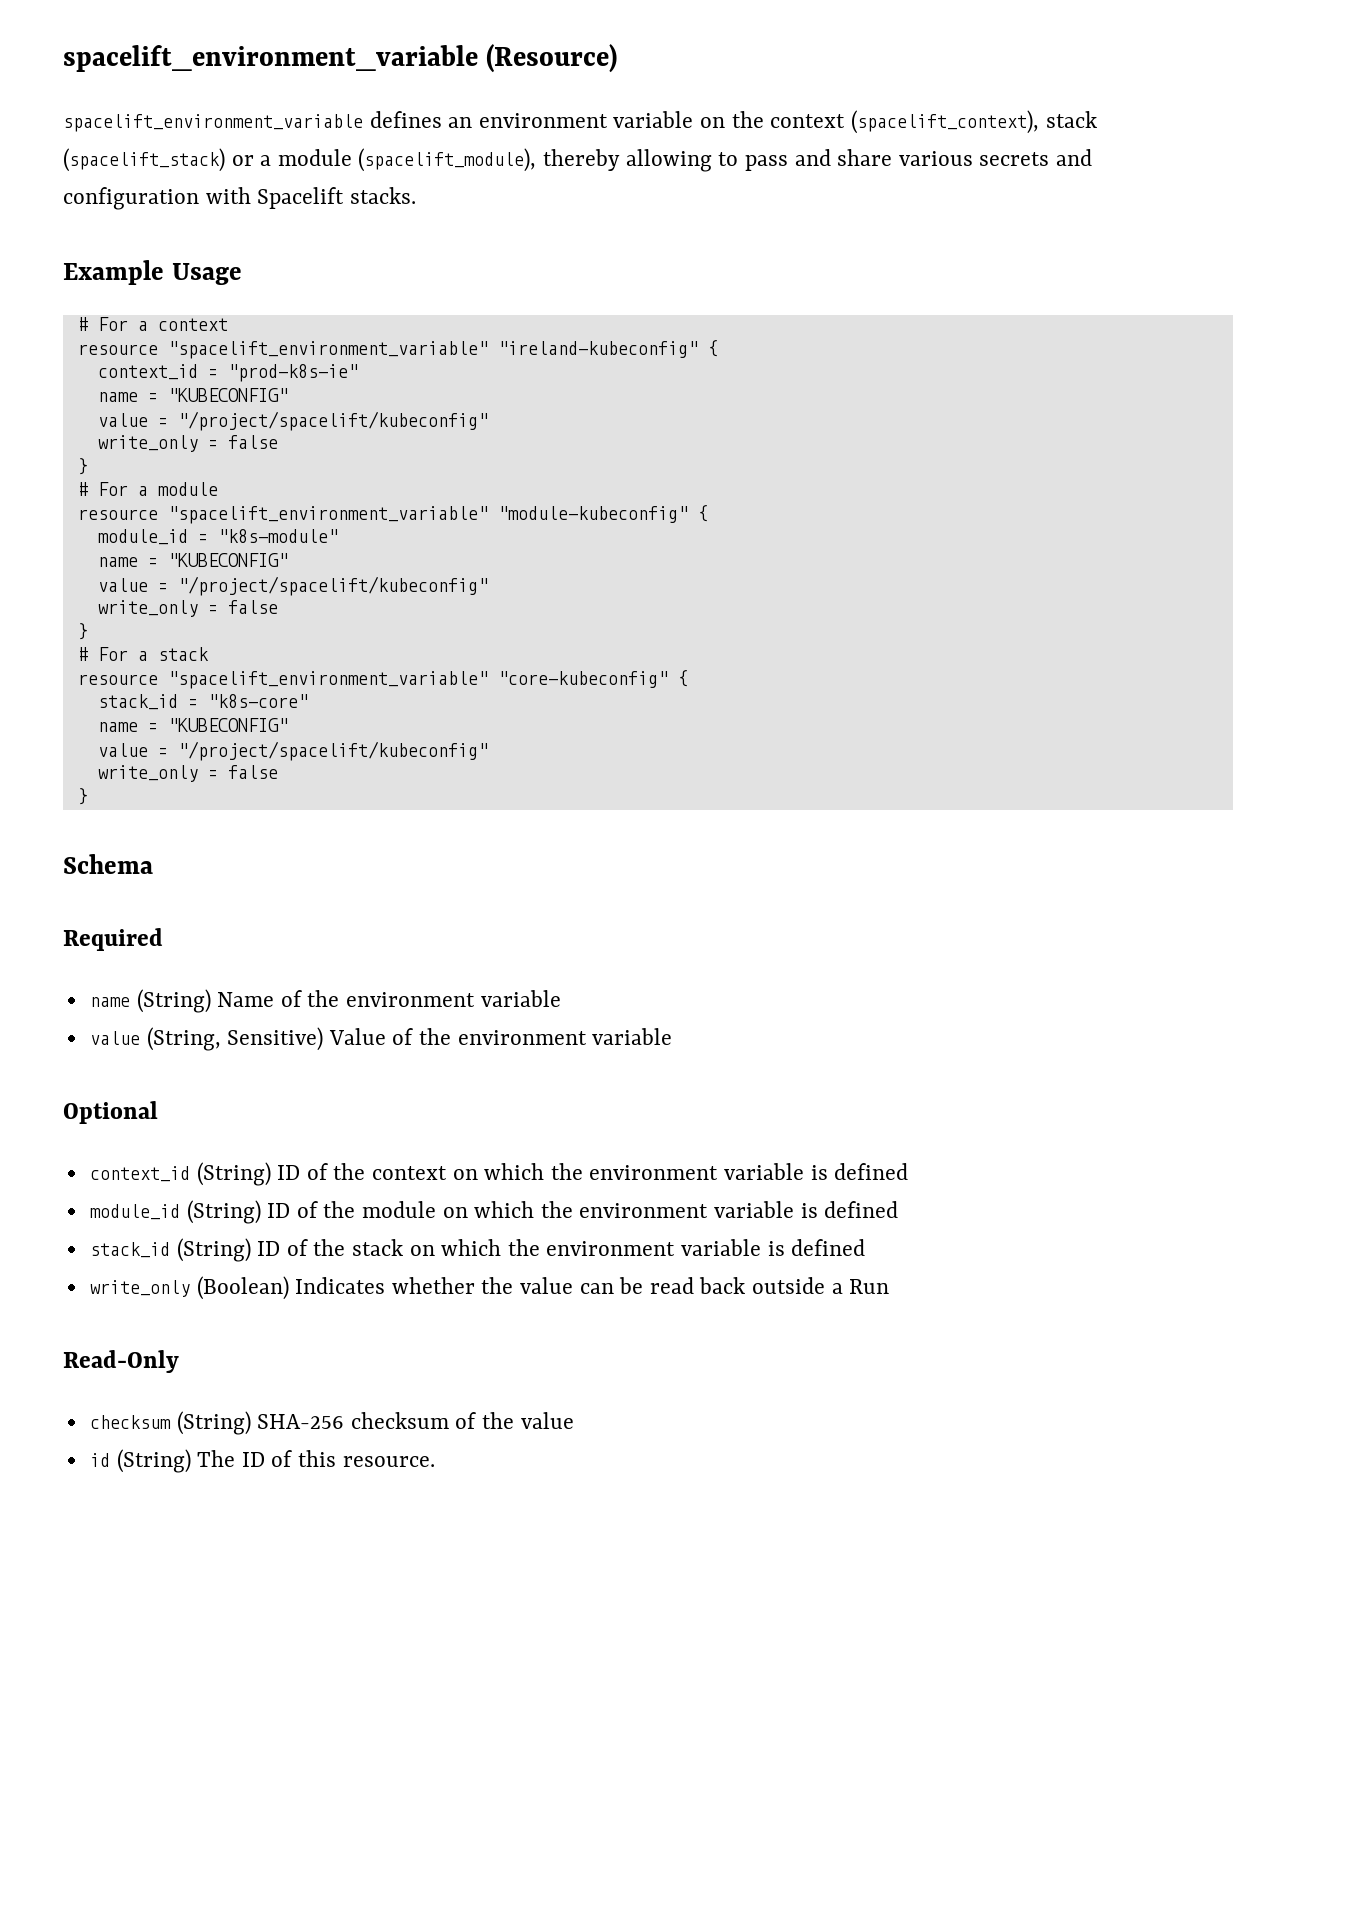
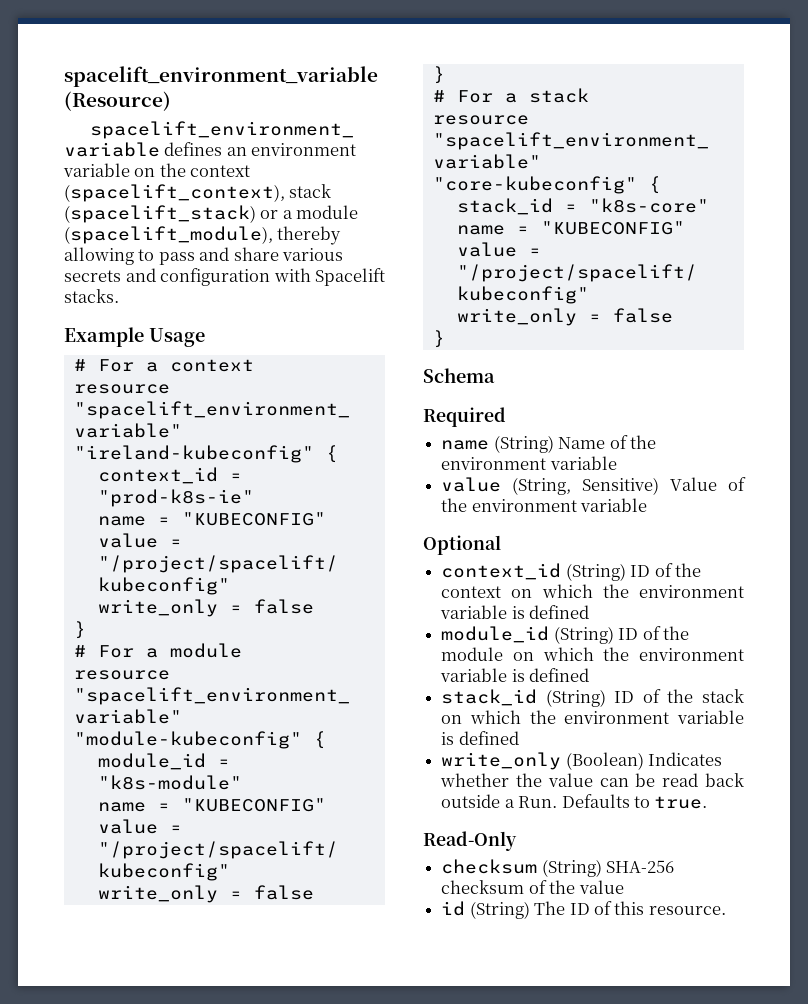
[849,1279,890,1294] Run -> [518,794,708,809] Run. Defaults to true.

